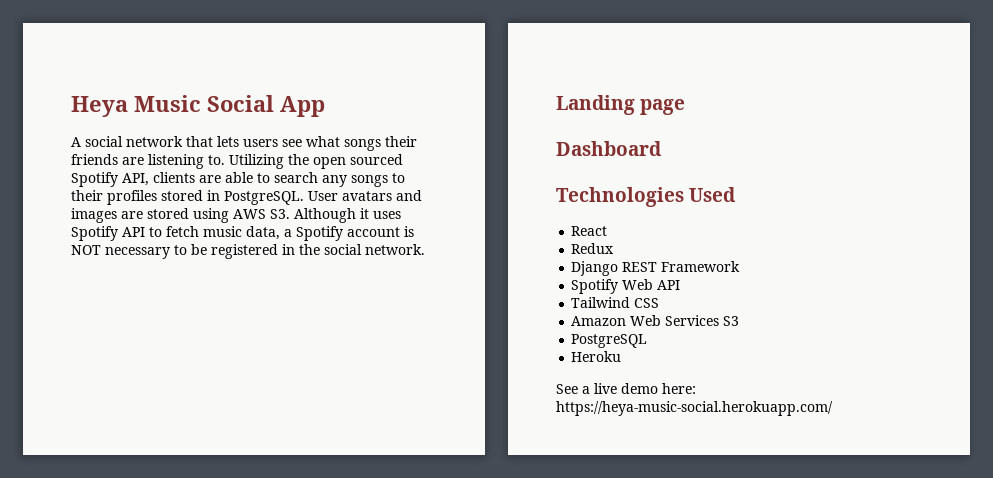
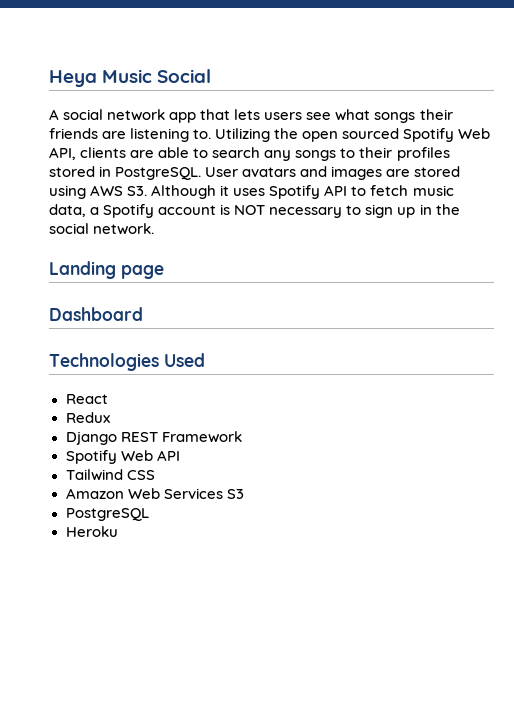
[280,96,325,117] App -> (212, 76) none
(183, 141) none -> [169,112,197,123] app
(118, 179) none -> [458,128,491,139] Web
[191,244,278,259] be registered -> [365,204,416,218] sign up
[556,383,696,394] [556,401,833,416] // See a live demo here: https://heya-music-social.herokuapp.com/ -> (118, 531) none

